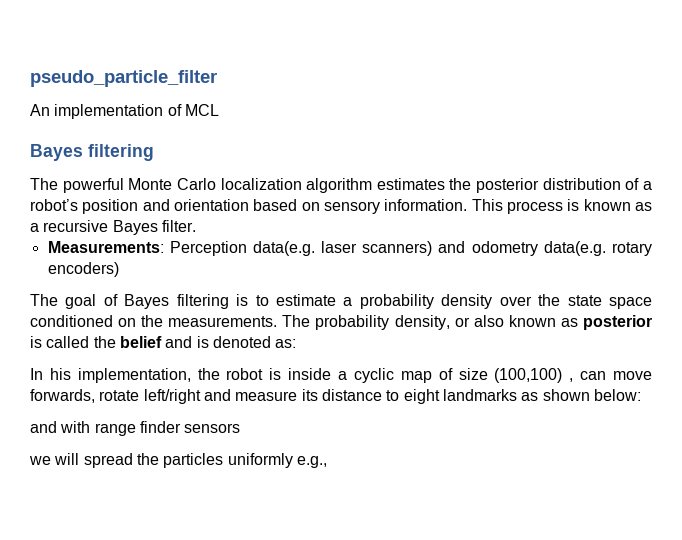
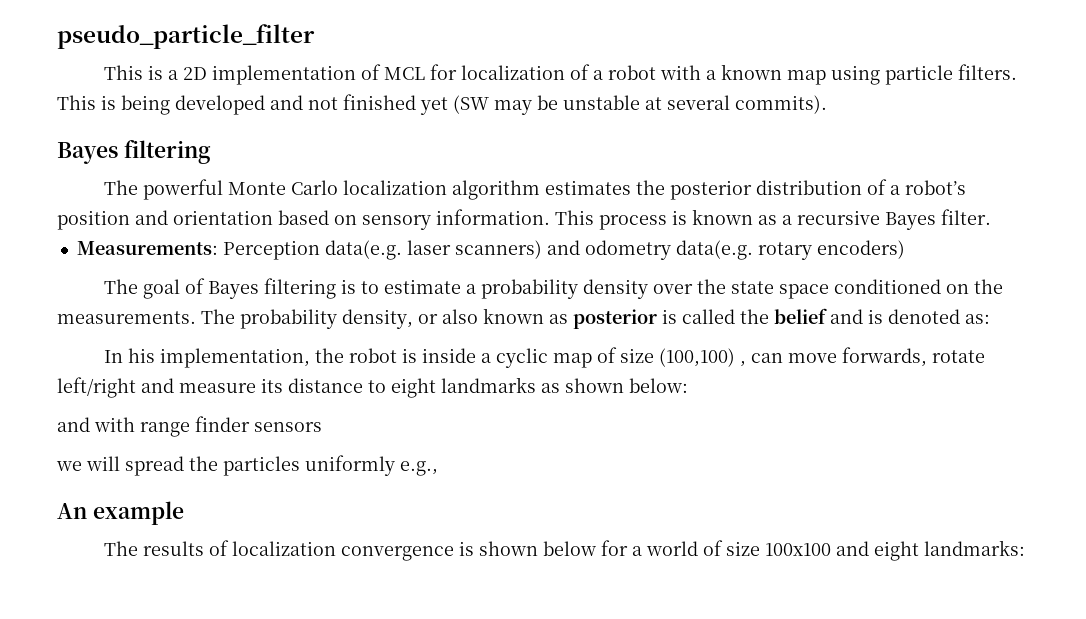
[30,104,50,116] An -> [103,65,207,80] This is a 2D
(219, 110) none -> [429,64,1017,85] [57,94,827,115] for localization of a robot with a known map using particle filters. This is being developed and not finished yet (SW may be unstable at several commits).
(327, 462) none -> [57,501,184,525] [103,540,1025,561] // An example // The results of localization convergence is shown below for a world of size 100x100 and eight landmarks:

